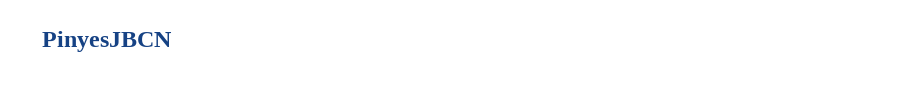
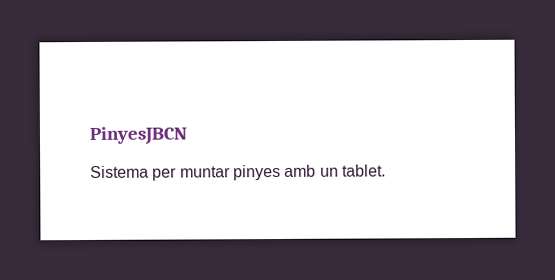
(172, 41) none -> [90,164,386,181] // Sistema per muntar pinyes amb un tablet.

